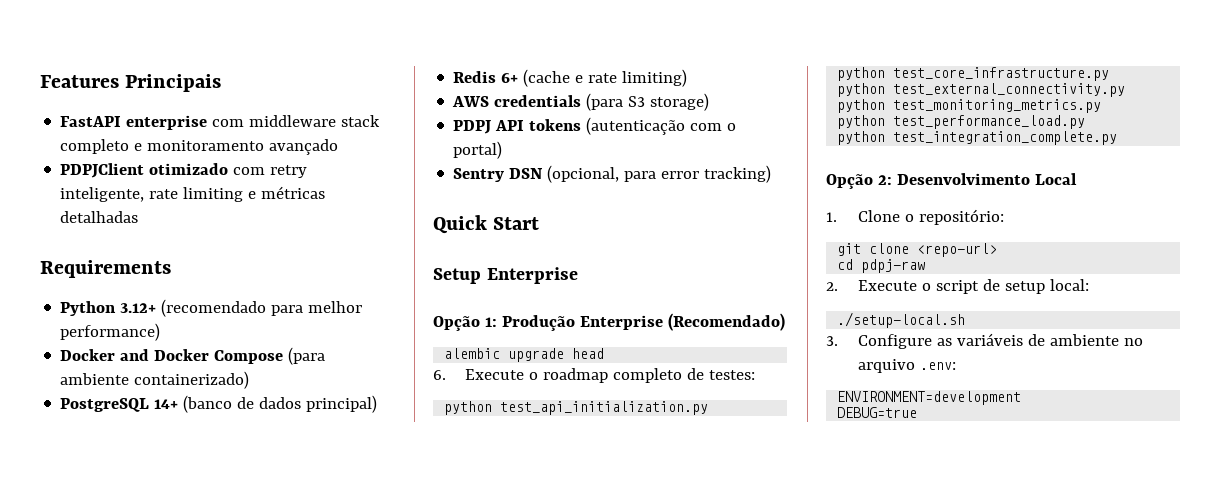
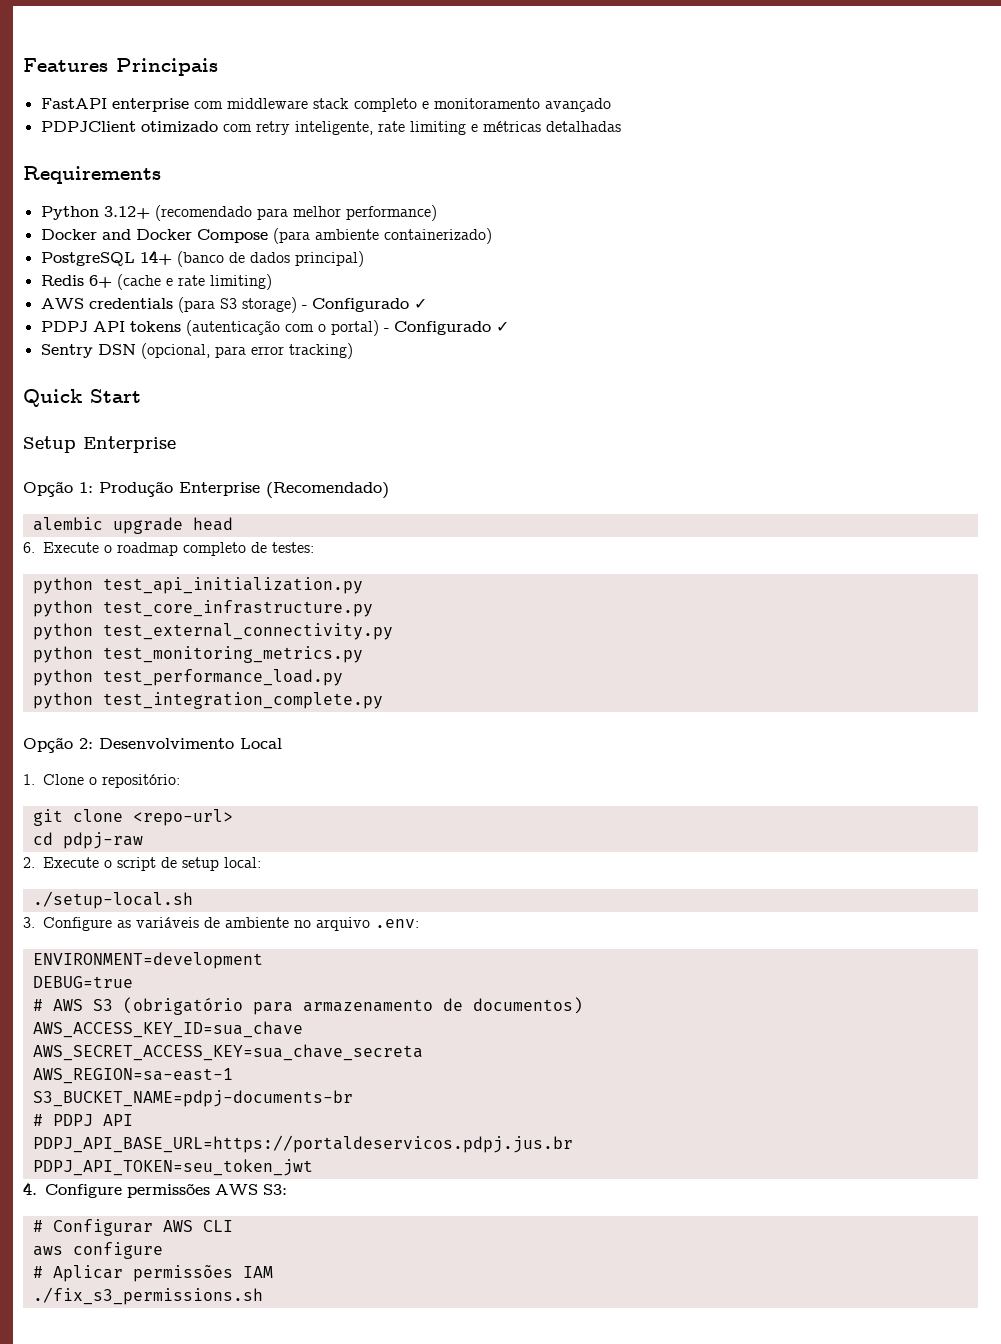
(710, 102) none -> [301,298,427,312] - Configurado ✓
(503, 150) none -> [383,321,509,335] - Configurado ✓
(918, 412) none -> [32,997,583,1015] [32,1021,303,1038] [32,1044,423,1061] [32,1068,233,1084] [32,1090,353,1107] [32,1114,133,1126] [32,1135,573,1153] [32,1159,313,1176] [23,1182,287,1198] [32,1219,233,1236] [32,1242,163,1259] [32,1265,273,1282] [32,1287,263,1305] // # AWS S3 (obrigatório para armazenamento de documentos) // AWS_ACCESS_KEY_ID=sua_chave // AWS_SECRET_ACCESS_KEY=sua_chave_secreta // AWS_REGION=sa-east-1 // S3_BUCKET_NAME=pdpj-documents-br // # PDPJ API // PDPJ_API_BASE_URL=https://portaldeservicos.pdpj.jus.br // PDPJ_API_TOKEN=seu_token_jwt // 4. Configure permissões AWS S3: // # Configurar AWS CLI // aws configure // # Aplicar permissões IAM // ./fix_s3_permissions.sh

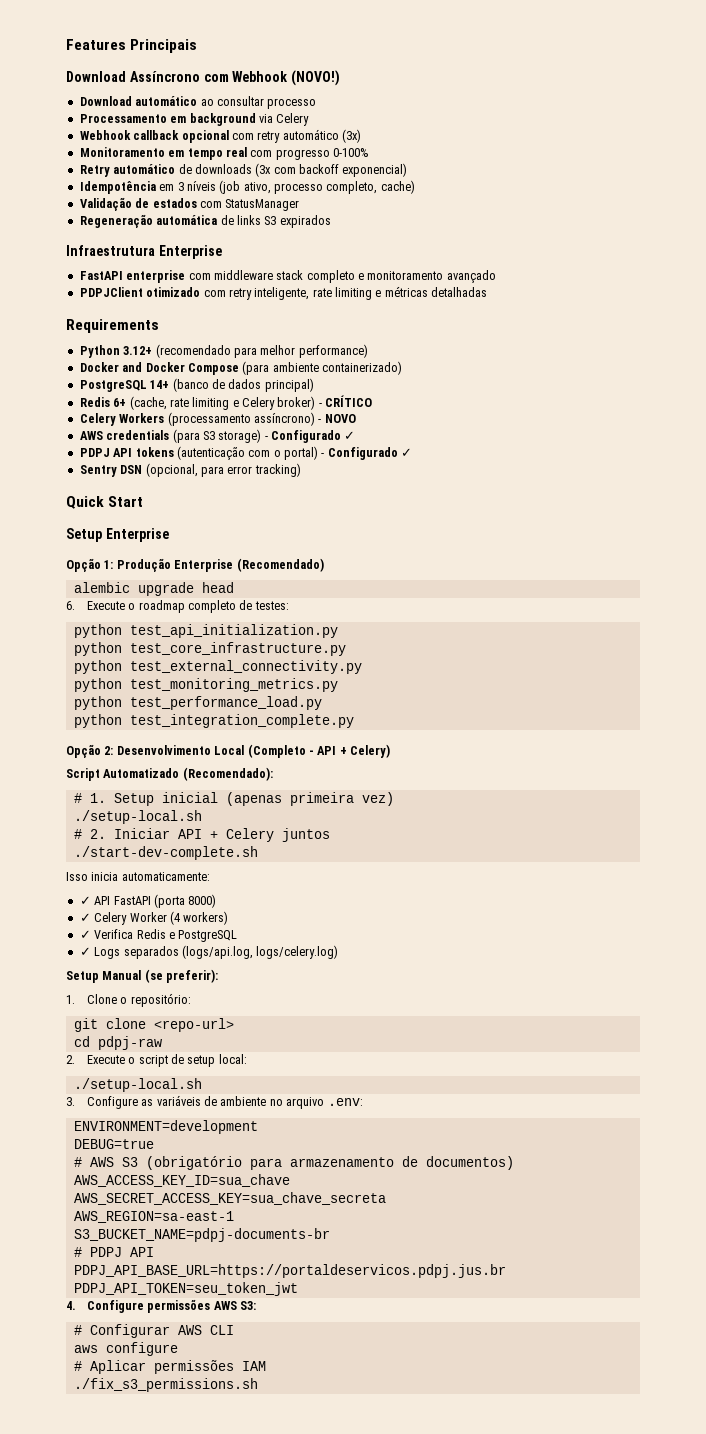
(218, 67) none -> [66,70,341,86] [79,96,317,109] [79,113,310,126] [79,129,361,143] [79,147,369,160] [79,163,408,177] [79,180,415,194] [79,197,300,211] [79,214,331,228] [66,245,222,259] // Download Assíncrono com Webhook (NOVO!) // Download automático ao consultar processo // Processamento em background via Celery // Webhook callback opcional com retry automático (3x) // Monitoramento em tempo real com progresso 0-100% // Retry automático de downloads (3x com backoff exponencial) // Idempotência em 3 níveis (job ativo, processo completo, cache) // Validação de estados com StatusManager // Regeneração automática de links S3 expirados // Infraestrutura Enterprise
[116,274,272,290] (cache e rate limiting) -> [129,395,373,410] [79,412,356,426] (cache, rate limiting e Celery broker) - CRÍTICO // Celery Workers (processamento assíncrono) - NOVO
(282, 743) none -> [247,744,390,758] [66,767,273,781] [73,792,394,806] [73,810,202,824] [73,828,330,842] [73,846,258,860] [66,872,210,881] [79,894,217,908] [79,911,229,925] [79,929,238,942] [79,945,339,959] [66,969,219,983] (Completo - API + Celery) // Script Automatizado (Recomendado): // # 1. Setup inicial (apenas primeira vez) // ./setup-local.sh // # 2. Iniciar API + Celery juntos // ./start-dev-complete.sh // Isso inicia automaticamente: // ✓ API FastAPI (porta 8000) // ✓ Celery Worker (4 workers) // ✓ Verifica Redis e PostgreSQL // ✓ Logs separados (logs/api.log, logs/celery.log) // Setup Manual (se preferir):

